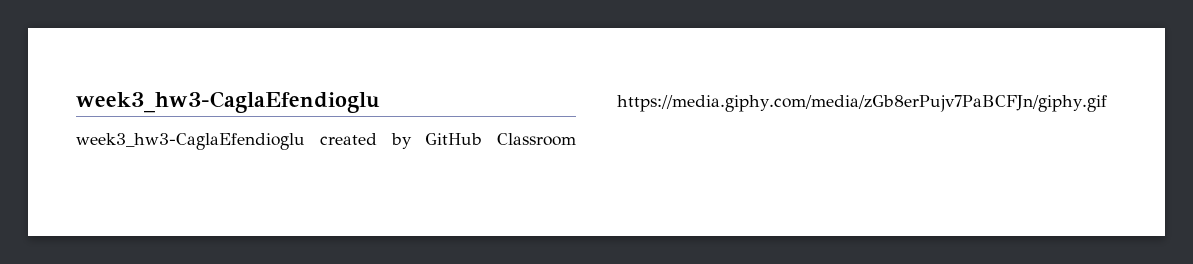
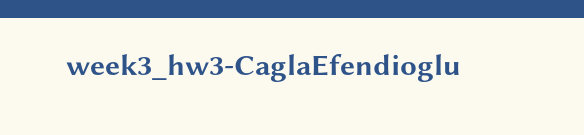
[76,91,380,113] [76,133,576,150] [617,95,1107,112] week3_hw3-CaglaEfendioglu // week3_hw3-CaglaEfendioglu created by GitHub Classroom https://media.giphy.com/media/zGb8erPujv7PaBCFJn/giphy.gif -> [66,54,461,82] week3_hw3-CaglaEfendioglu

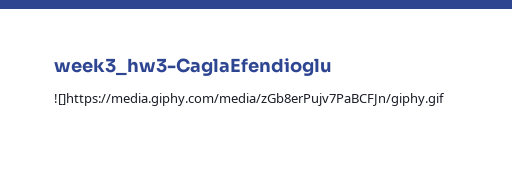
(461, 68) none -> [54,93,445,106] // ![]https://media.giphy.com/media/zGb8erPujv7PaBCFJn/giphy.gif

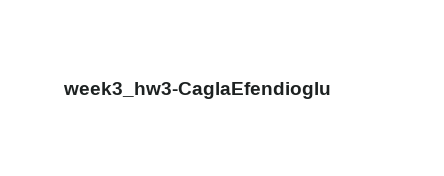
[54,93,445,106] // ![]https://media.giphy.com/media/zGb8erPujv7PaBCFJn/giphy.gif -> (331, 90) none

